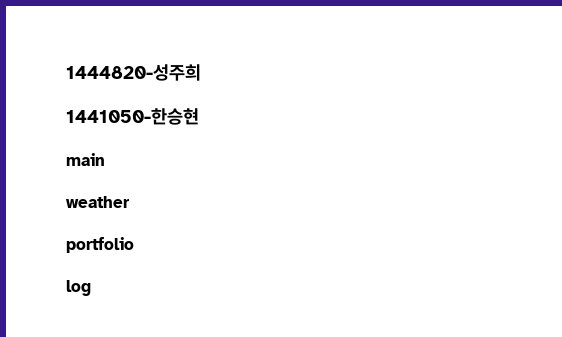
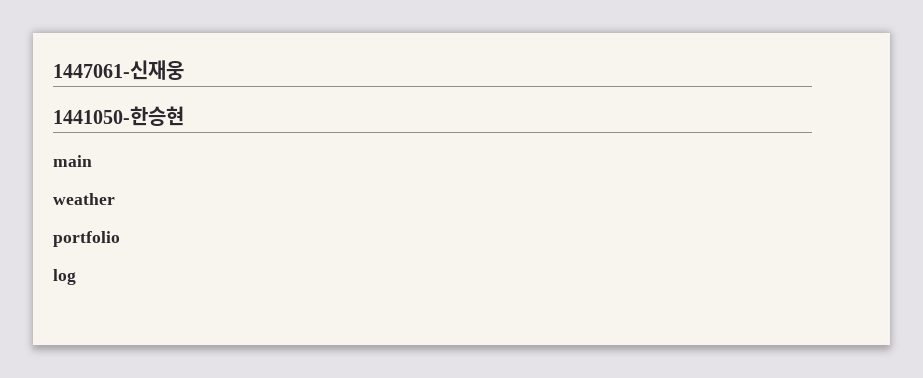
[66,64,201,81] 1444820-성주희 -> [53,60,184,80] 1447061-신재웅

